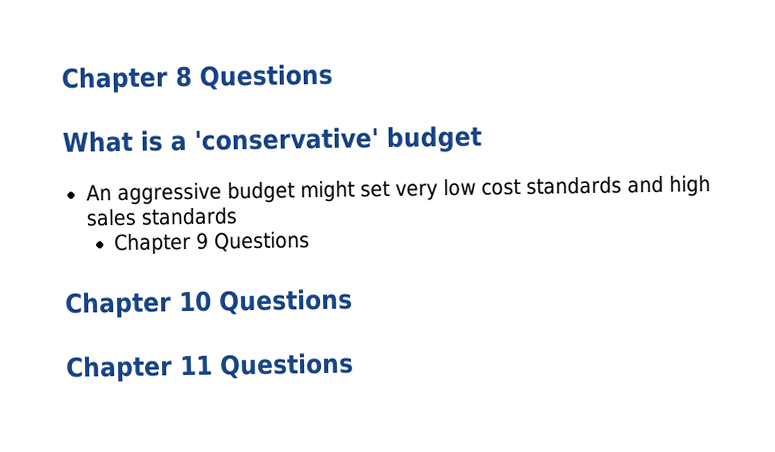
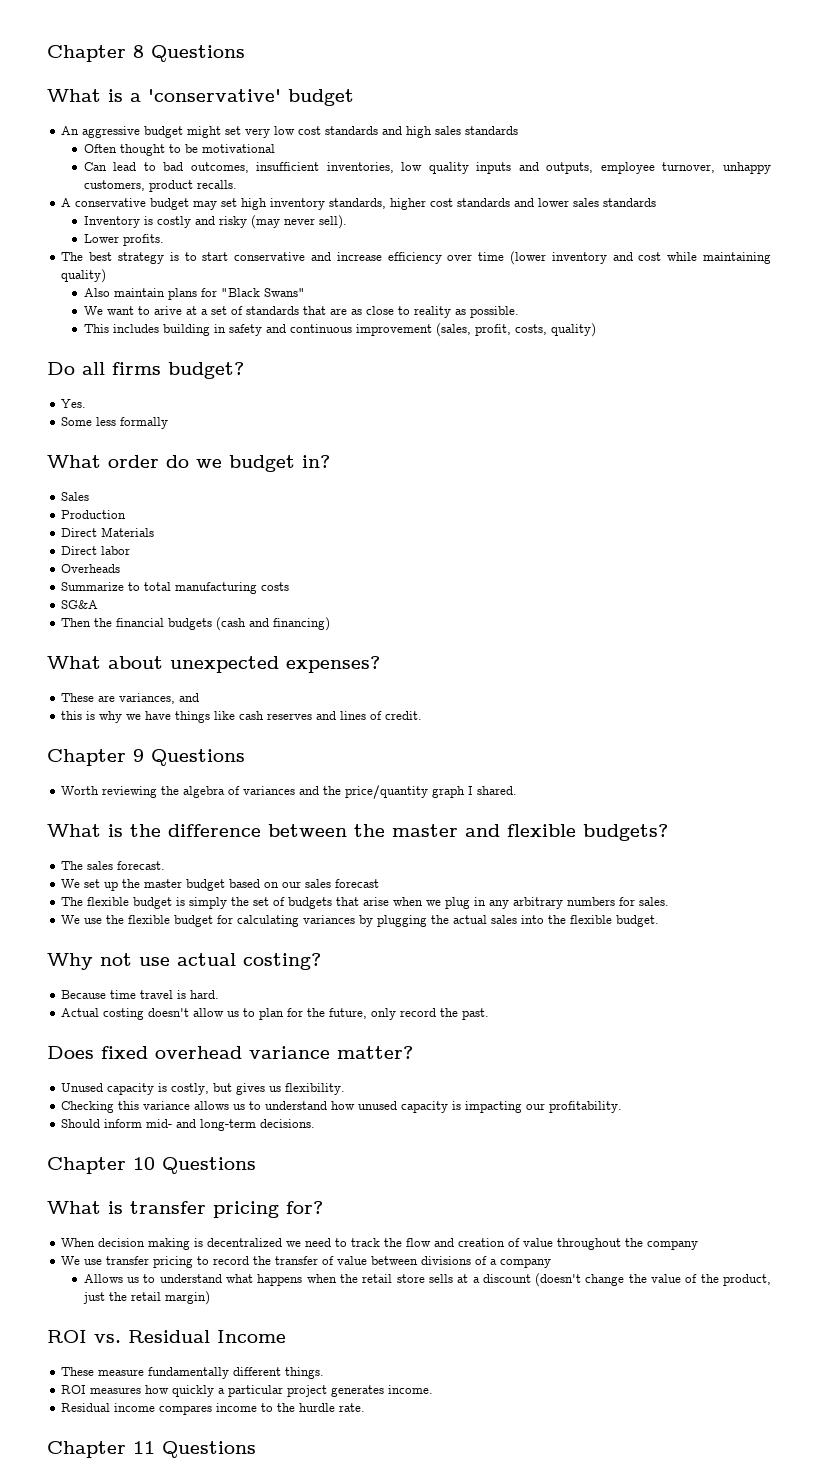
[114,231,311,256] [64,288,353,319] Chapter 9 Questions // Chapter 10 Questions -> [83,144,275,156] [83,162,772,174] [83,180,237,192] [61,198,657,210] [83,215,347,229] [83,234,164,246] [61,251,771,265] [61,269,107,283] [83,288,305,300] [83,306,519,318] [83,323,596,337] [47,362,244,379] [61,399,87,408] [61,417,169,429] [47,455,330,472] [61,492,90,501] [61,510,127,519] [61,527,155,537] [61,546,131,555] [61,564,121,573] [61,582,290,594] [61,600,99,609] [61,617,331,631] [47,656,380,673] [61,693,200,704] [61,711,423,723] [47,749,245,766] [61,785,518,799] [47,824,668,841] [61,861,166,870] [61,879,380,891] [61,897,670,909] [61,915,660,927] [47,953,321,970] [61,990,220,999] [61,1008,490,1020] [47,1046,413,1059] [61,1083,346,1095] [61,1101,623,1113] [61,1119,316,1131] [47,1157,256,1174] [47,1201,323,1218] [61,1238,699,1250] [61,1256,552,1268] [83,1273,771,1287] [82,1291,210,1305] [47,1330,286,1343] [61,1367,325,1379] [61,1385,434,1397] [61,1403,366,1415] Often thought to be motivational // Can lead to bad outcomes, insufficient inventories, low quality inputs and outputs, employee turnover, unhappy customers, product recalls. // A conservative budget may set high inventory standards, higher cost standards and lower sales standards // Inventory is costly and risky (may never sell). // Lower profits. // The best strategy is to start conservative and increase efficiency over time (lower inventory and cost while maintaining quality) // Also maintain plans for "Black Swans" // We want to arive at a set of standards that are as close to reality as possible. // This includes building in safety and continuous improvement (sales, profit, costs, quality) // Do all firms budget? // Yes. // Some less formally // What order do we budget in? // Sales // Production // Direct Materials // Direct labor // Overheads // Summarize to total manufacturing costs // SG&A // Then the financial budgets (cash and financing) // What about unexpected expenses? // These are variances, and // this is why we have things like cash reserves and lines of credit. // Chapter 9 Questions // Worth reviewing the algebra of variances and the price/quantity graph I shared. // What is the difference between the master and flexible budgets? // The sales forecast. // We set up the master budget based on our sales forecast // The flexible budget is simply the set of budgets that arise when we plug in any arbitrary numbers for sales. // We use the flexible budget for calculating variances by plugging the actual sales into the flexible budget. // Why not use actual costing? // Because time travel is hard. // Actual costing doesn't allow us to plan for the future, only record the past. // Does fixed overhead variance matter? // Unused capacity is costly, but gives us flexibility. // Checking this variance allows us to understand how unused capacity is impacting our profitability. // Should inform mid- and long-term decisions. // Chapter 10 Questions // What is transfer pricing for? // When decision making is decentralized we need to track the flow and creation of value throughout the company // We use transfer pricing to record the transfer of value between divisions of a company // Allows us to understand what happens when the retail store sells at a discount (doesn't change the value of the product, just the retail margin) // ROI vs. Residual Income // These measure fundamentally different things. // ROI measures how quickly a particular project generates income. // Residual income compares income to the hurdle rate.

